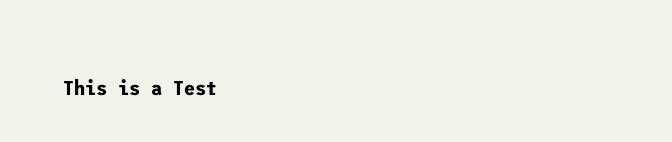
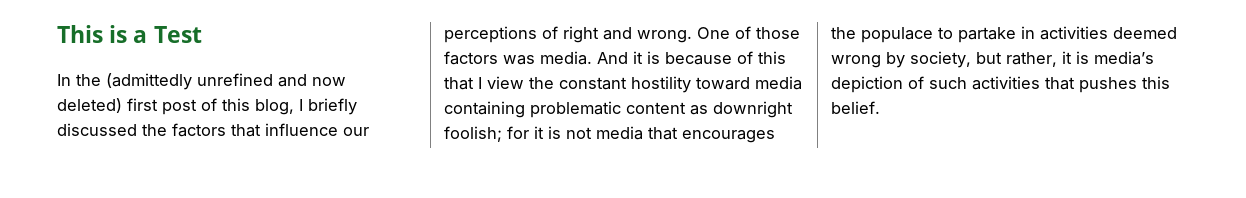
(217, 88) none -> [57,73,346,90] [57,98,357,115] [57,123,369,137] [444,26,800,43] [444,51,786,65] [444,76,802,93] [444,101,793,118] [444,126,775,143] [831,26,1177,43] [831,51,1154,68] [831,76,1170,93] [831,101,880,114] // In the (admittedly unrefined and now deleted) first post of this blog, I briefly discussed the factors that influence our perceptions of right and wrong. One of those factors was media. And it is because of this that I view the constant hostility toward media containing problematic content as downright foolish; for it is not media that encourages the populace to partake in activities deemed wrong by society, but rather, it is media’s depiction of such activities that pushes this belief.

